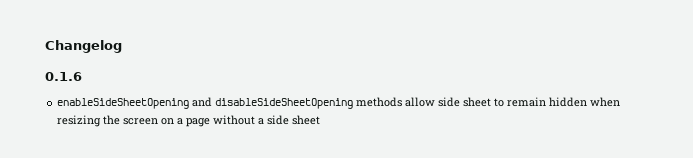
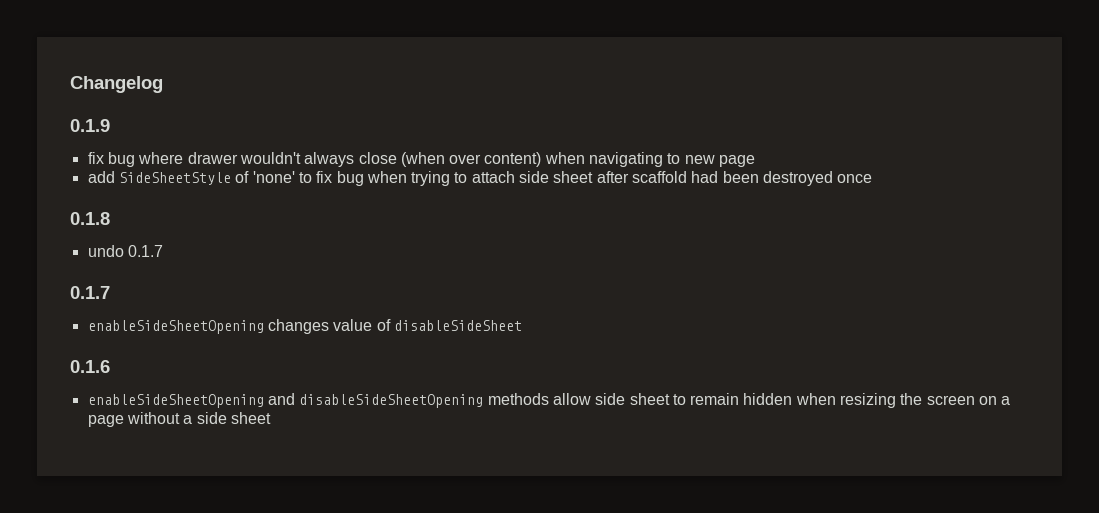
(122, 46) none -> [70,119,110,132] [87,152,756,167] [87,171,873,186] [70,212,110,225] [87,245,163,257] [70,286,110,299] [87,319,522,334] // 0.1.9 // fix bug where drawer wouldn't always close (when over content) when navigating to new page // add SideSheetStyle of 'none' to fix bug when trying to attach side sheet after scaffold had been destroyed once // 0.1.8 // undo 0.1.7 // 0.1.7 // enableSideSheetOpening changes value of disableSideSheet

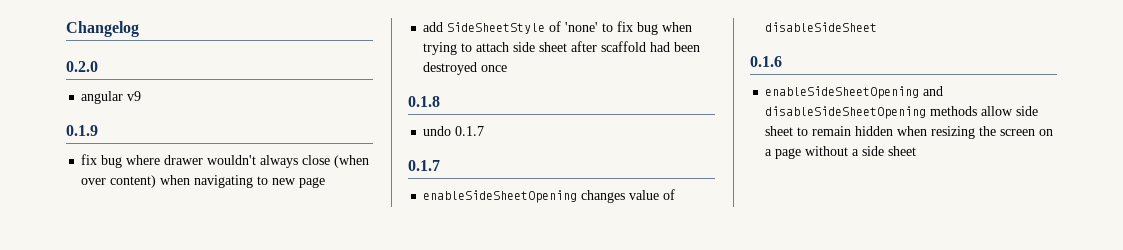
(163, 84) none -> [66,61,98,72] [81,91,142,104] // 0.2.0 // angular v9

